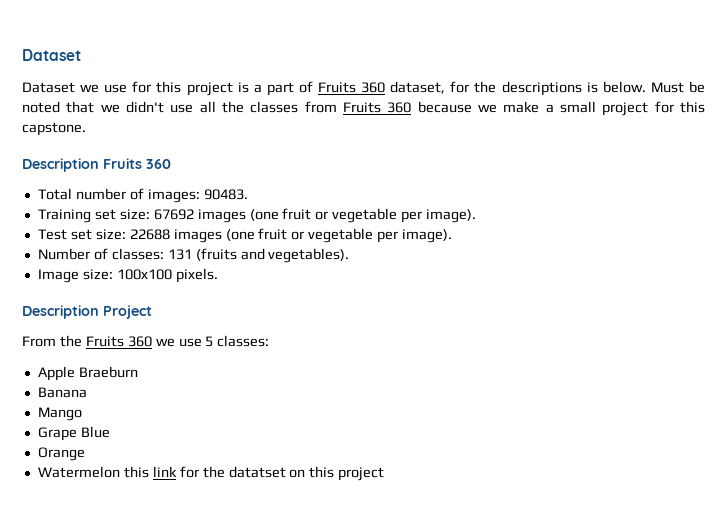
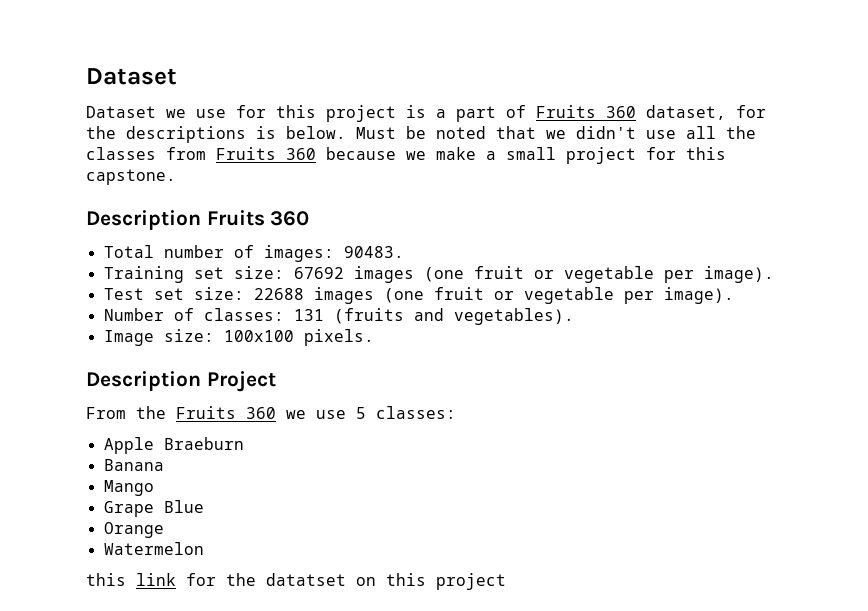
(120, 472) none -> (204, 548) //

